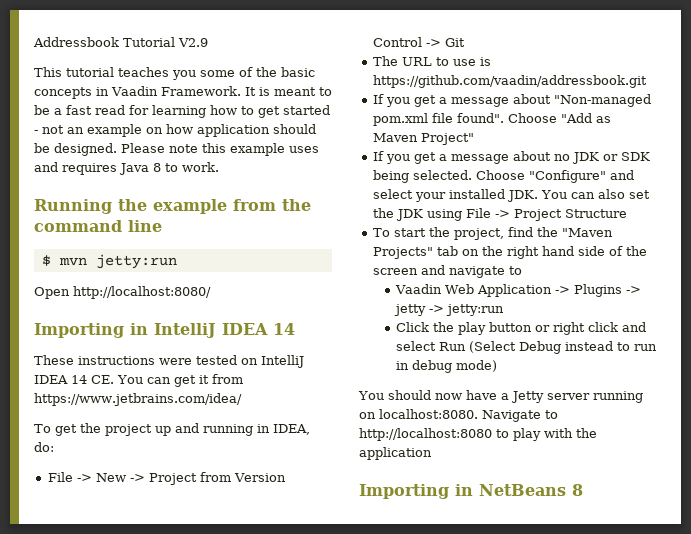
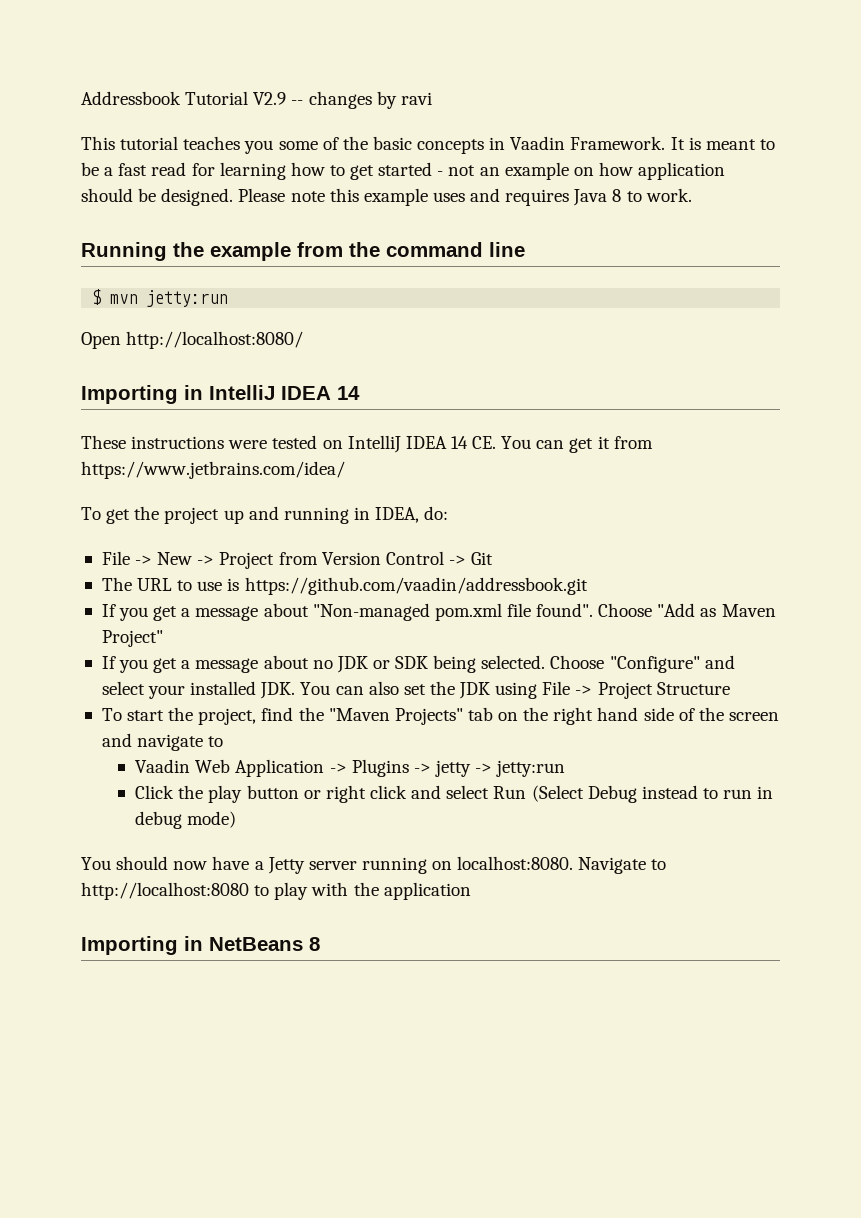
(208, 42) none -> [291,91,432,109] -- changes by ravi

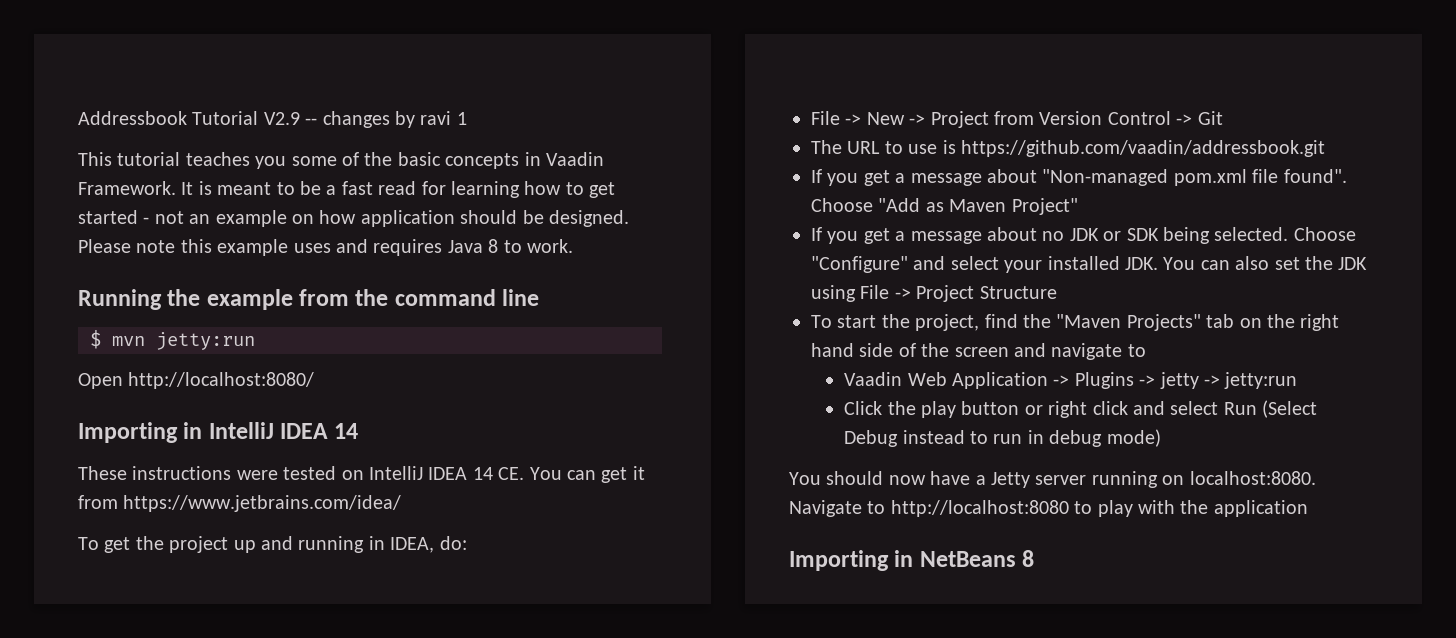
(432, 98) none -> [456,112,467,125] 1

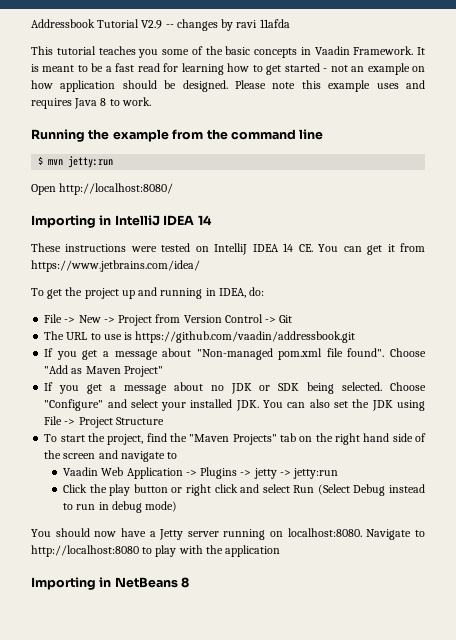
[456,112,467,125] 1 -> [259,19,290,28] 11afda

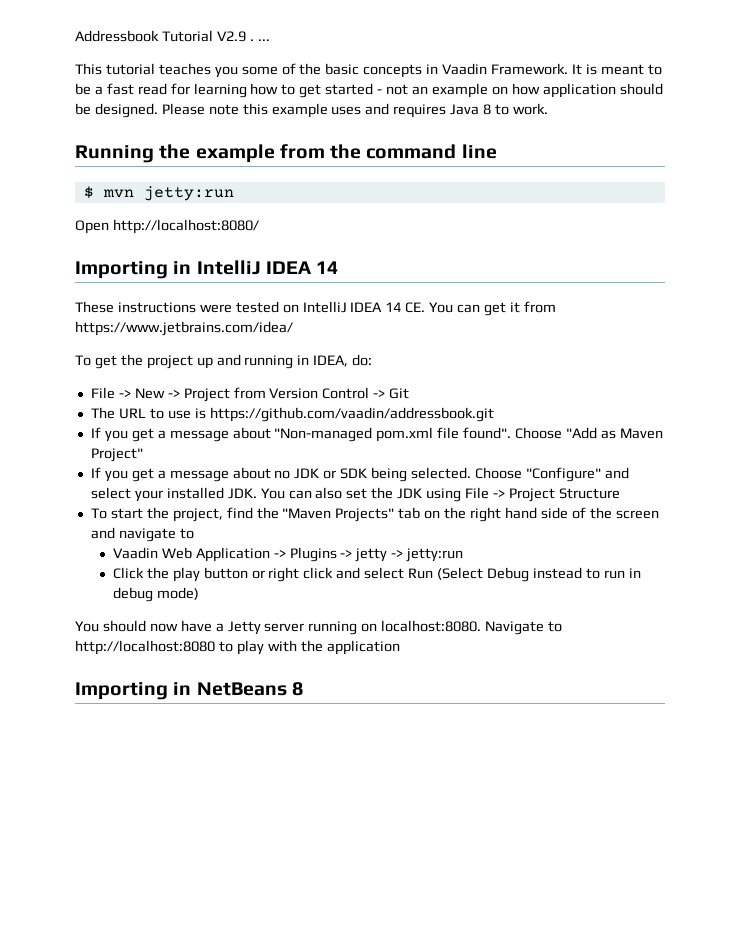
[165,19,290,31] -- changes by ravi 11afda -> [249,39,270,41] . ...

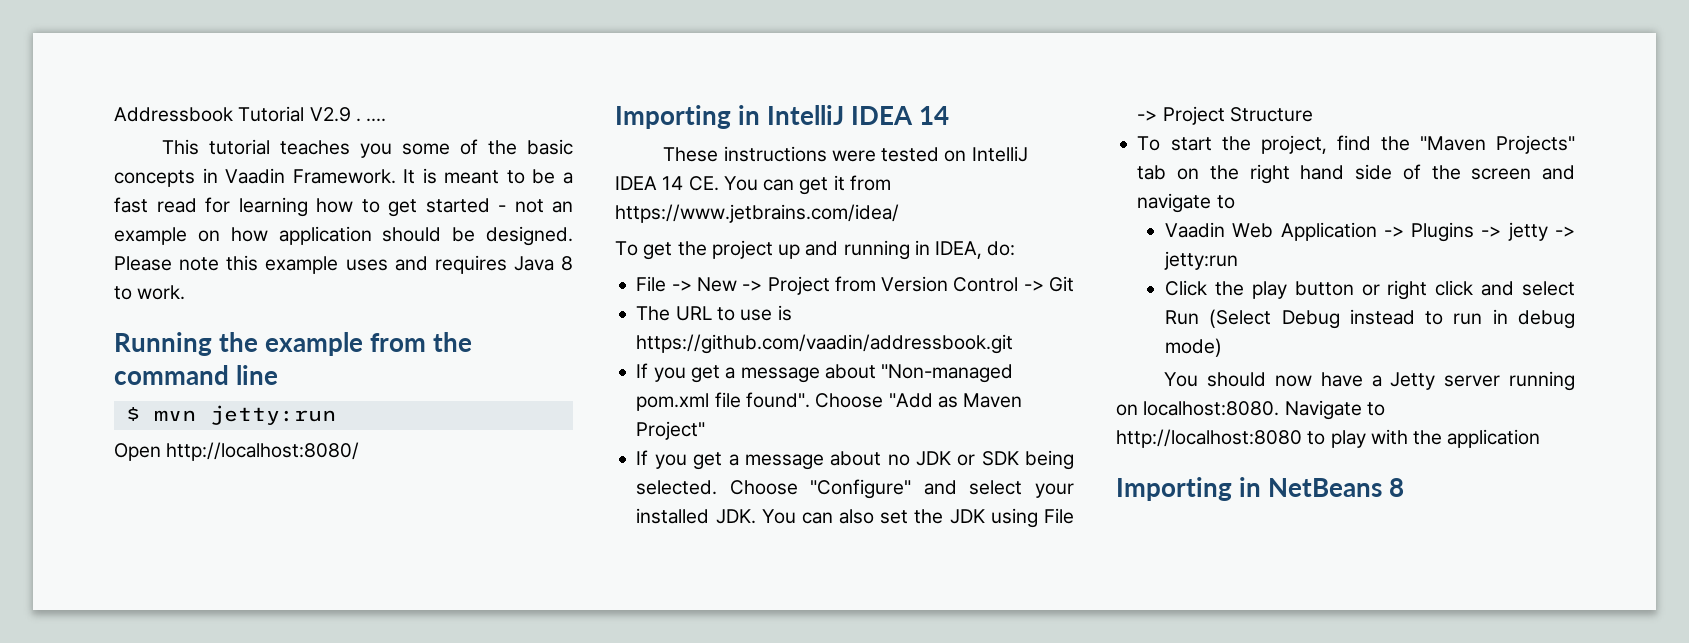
[257,39,270,41] ... -> [366,118,387,122] ....

